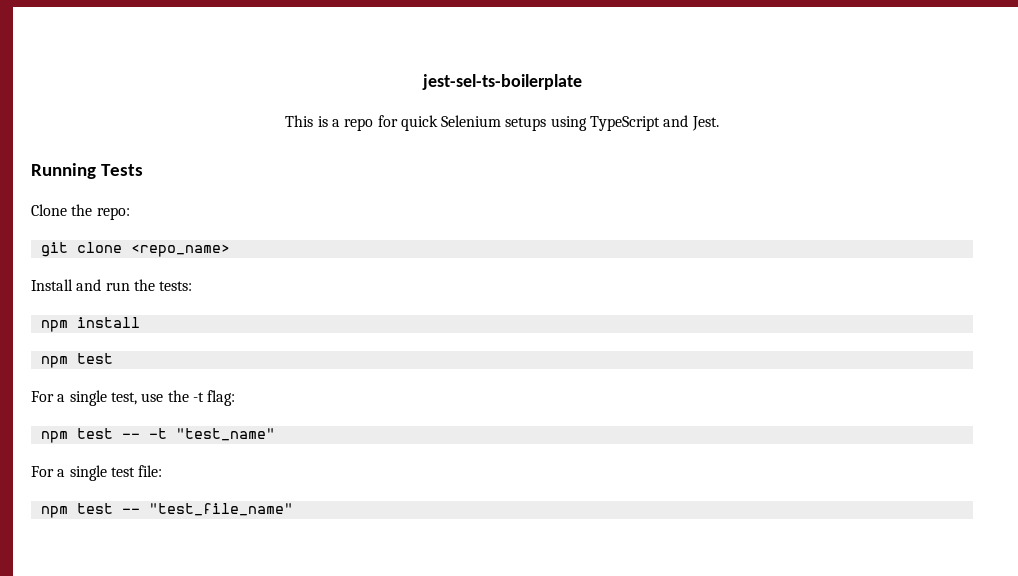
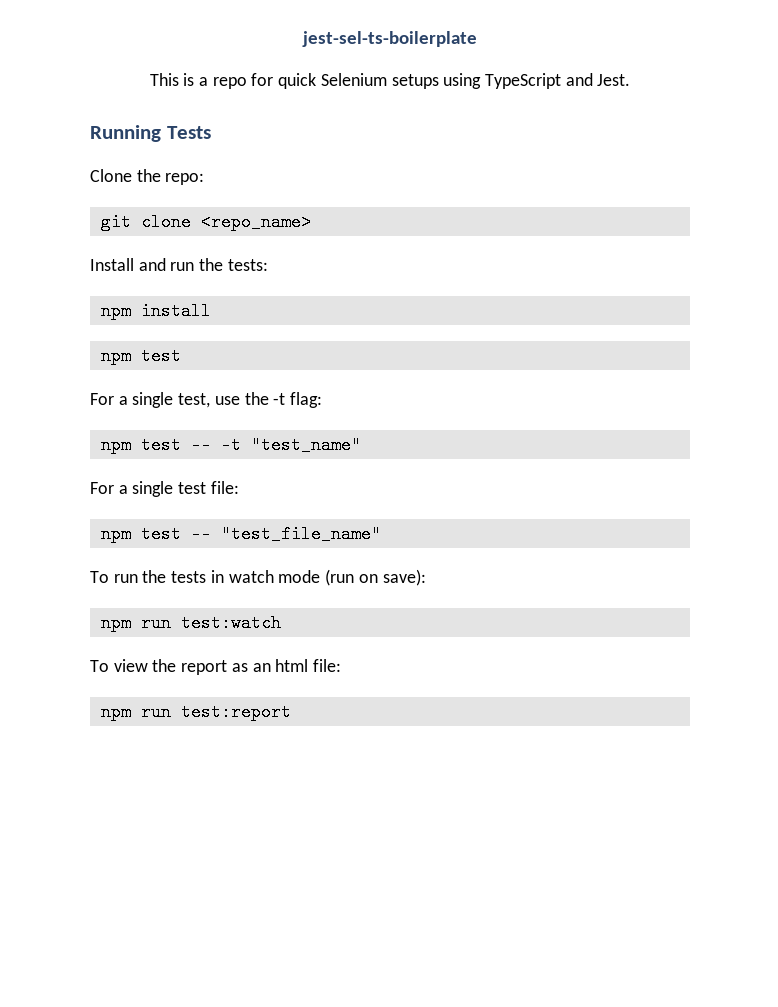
(293, 509) none -> [90,569,426,586] [100,614,281,632] [90,659,342,675] [100,703,291,721] // To run the tests in watch mode (run on save): // npm run test:watch // To view the report as an html file: // npm run test:report

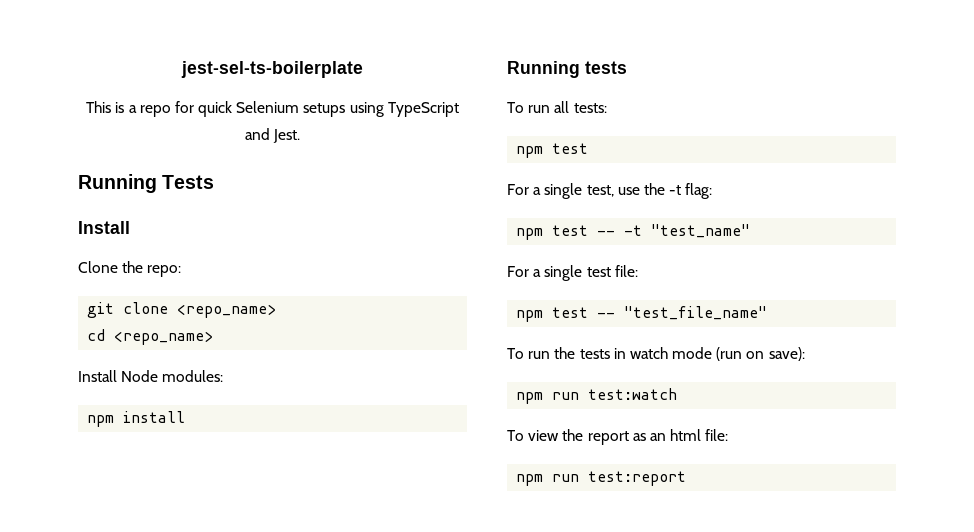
(211, 132) none -> [78,221,130,234] // Install
[90,258,268,271] [100,302,211,320] // Install and run the tests: // npm install -> [87,329,214,345] [78,370,224,382] [87,411,186,427] [507,61,627,78] [507,101,607,113] // cd <repo_name> // Install Node modules: // npm install // Running tests // To run all tests:

